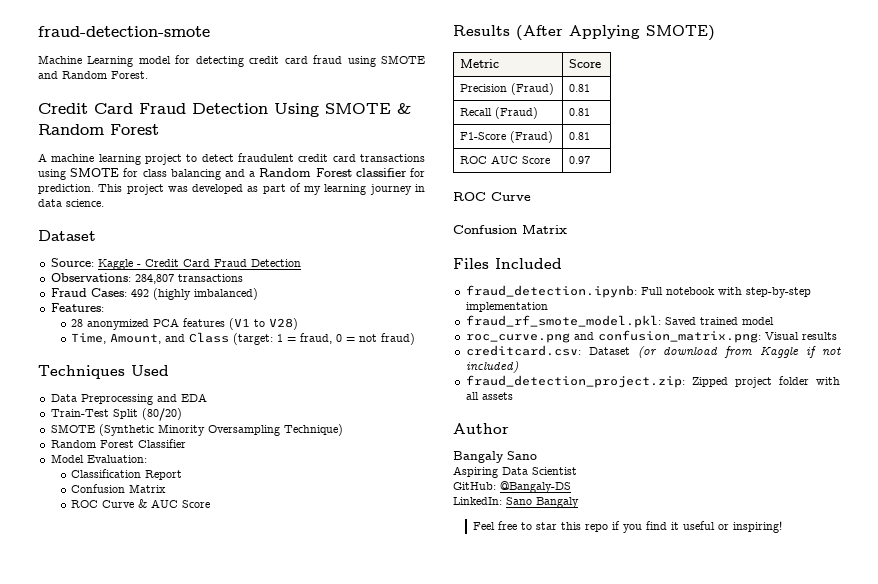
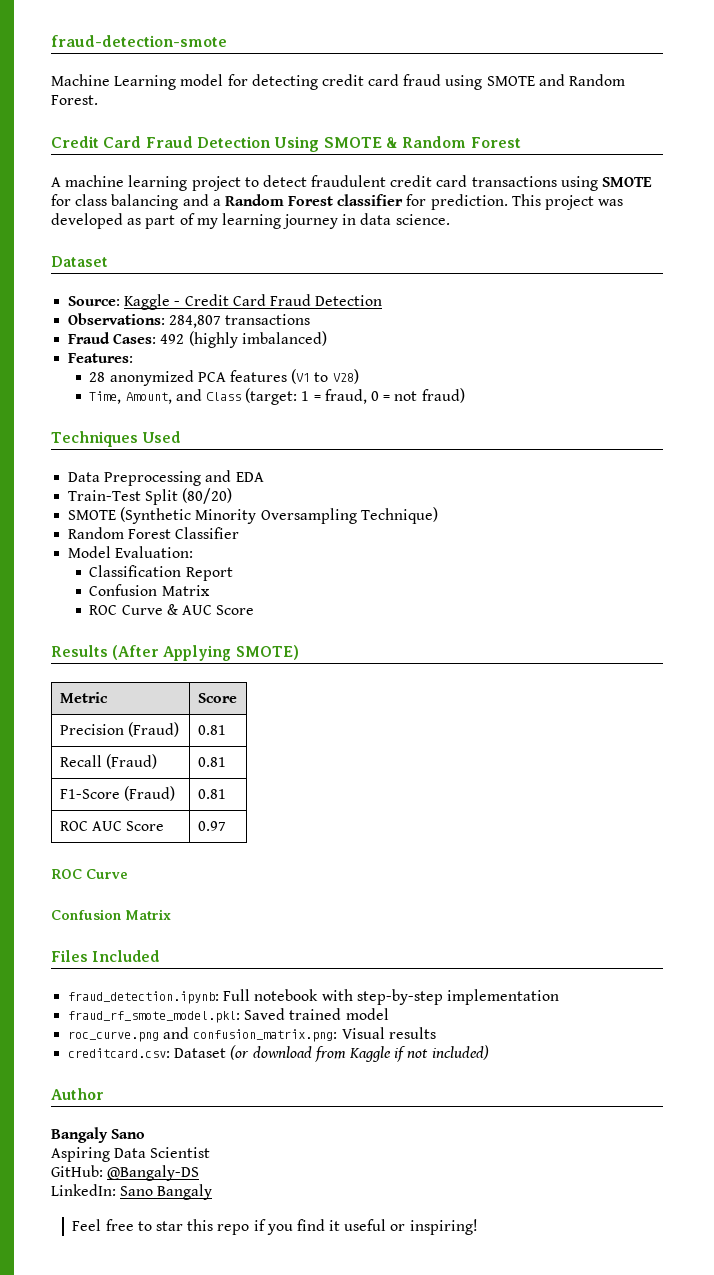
[465,375,840,388] [465,392,513,400] // fraud_detection_project.zip: Zipped project folder with all assets -> (489, 1052) none

